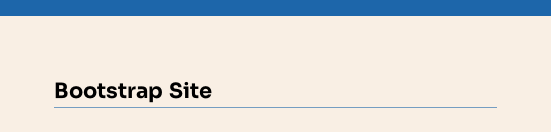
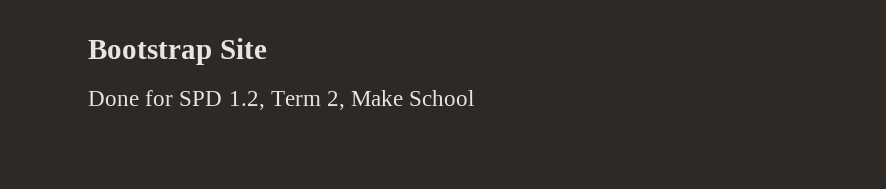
(212, 90) none -> [88,90,475,110] // Done for SPD 1.2, Term 2, Make School

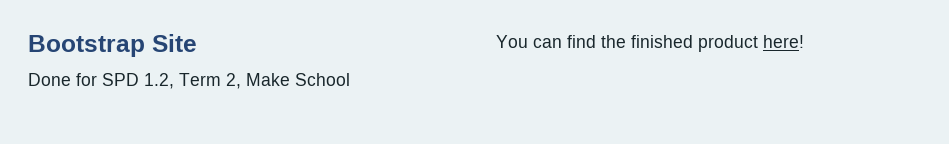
(475, 98) none -> [496,35,804,52] // You can find the finished product here!

